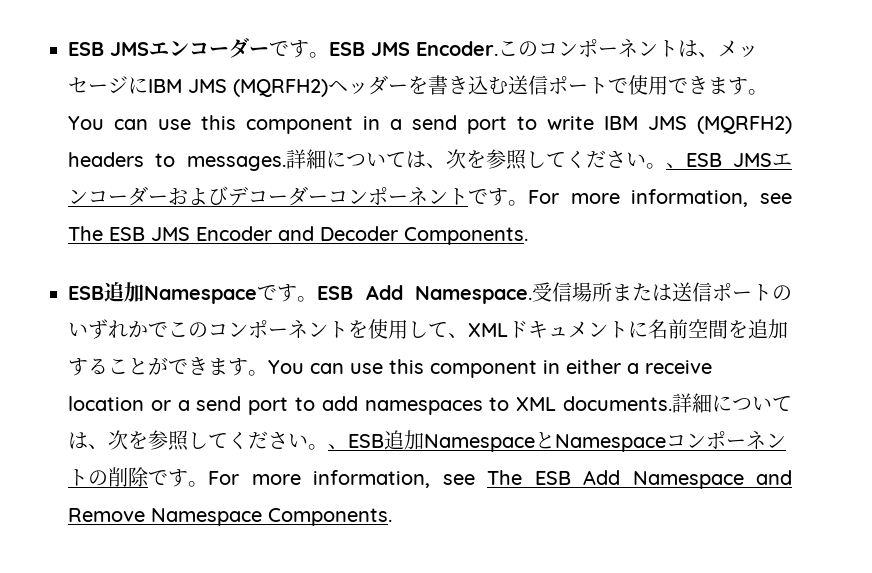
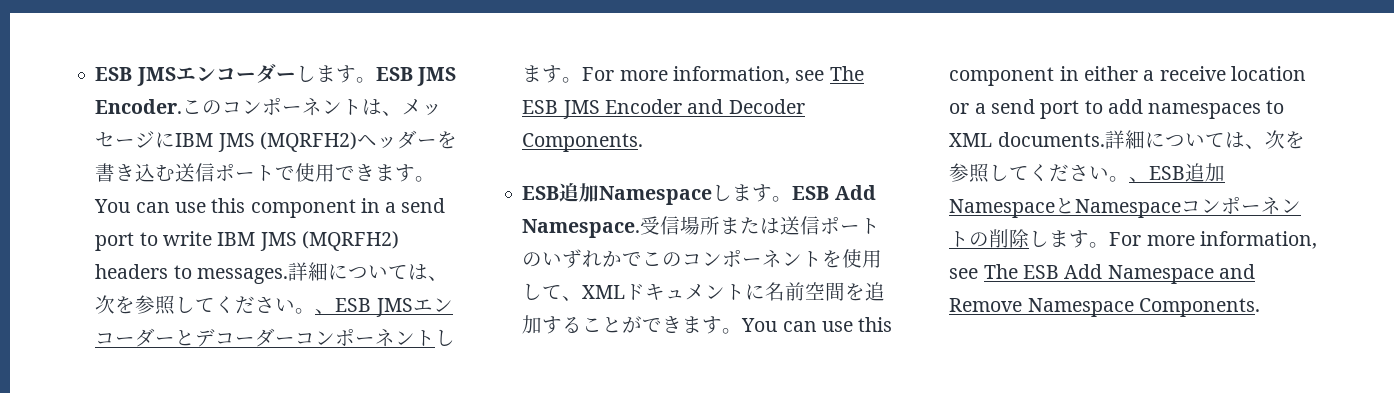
[68,38,289,58] ESB JMSエンコーダーで -> [95,64,336,86] ESB JMSエンコーダーしま
[168,186,228,205] および -> [175,330,196,346] と
[468,189,488,204] で -> [435,329,456,346] [522,65,543,82] しま
[257,285,277,300] で -> [712,184,753,201] しま
[148,470,168,485] で -> [1029,230,1070,247] しま

